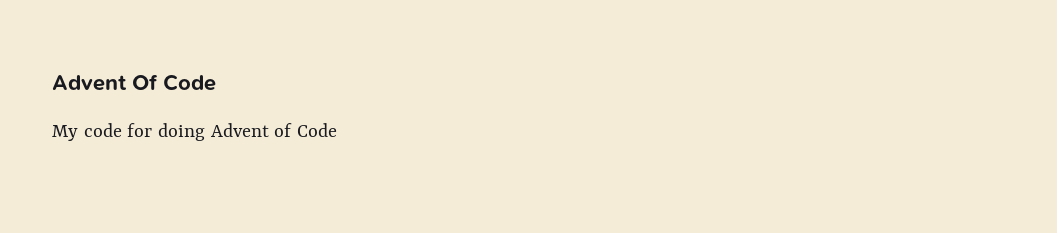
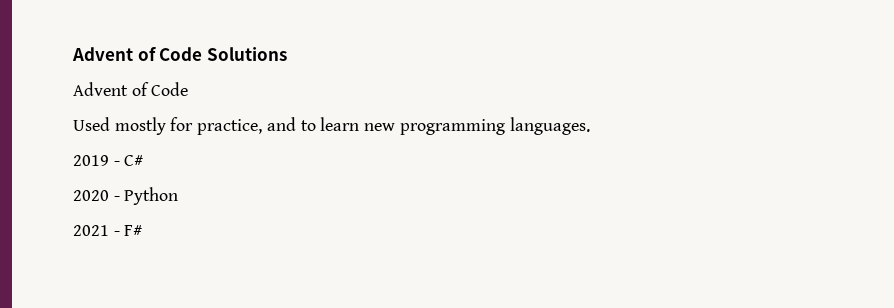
[52,74,216,91] [52,123,338,141] Advent Of Code // My code for doing Advent of Code -> [72,47,287,61] [73,82,189,96] [73,117,590,135] [73,155,144,166] [73,187,179,205] [73,225,143,236] Advent of Code Solutions // Advent of Code // Used mostly for practice, and to learn new programming languages. // 2019 - C# // 2020 - Python // 2021 - F#

